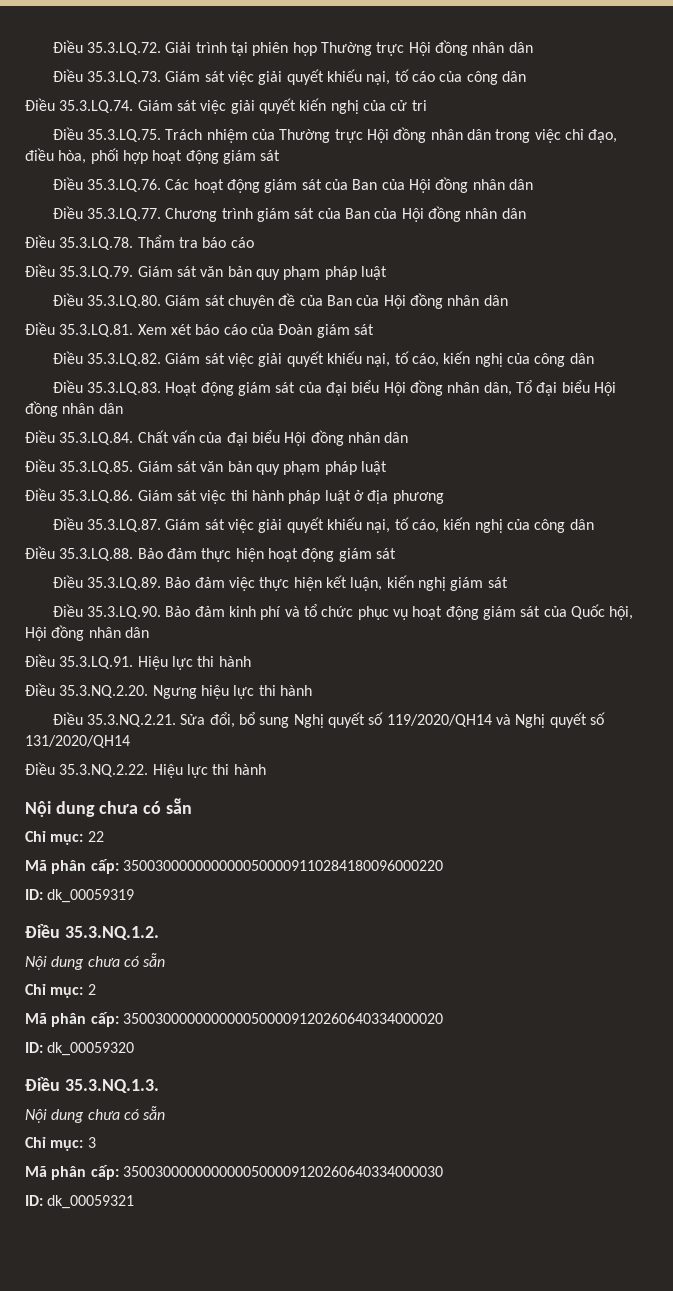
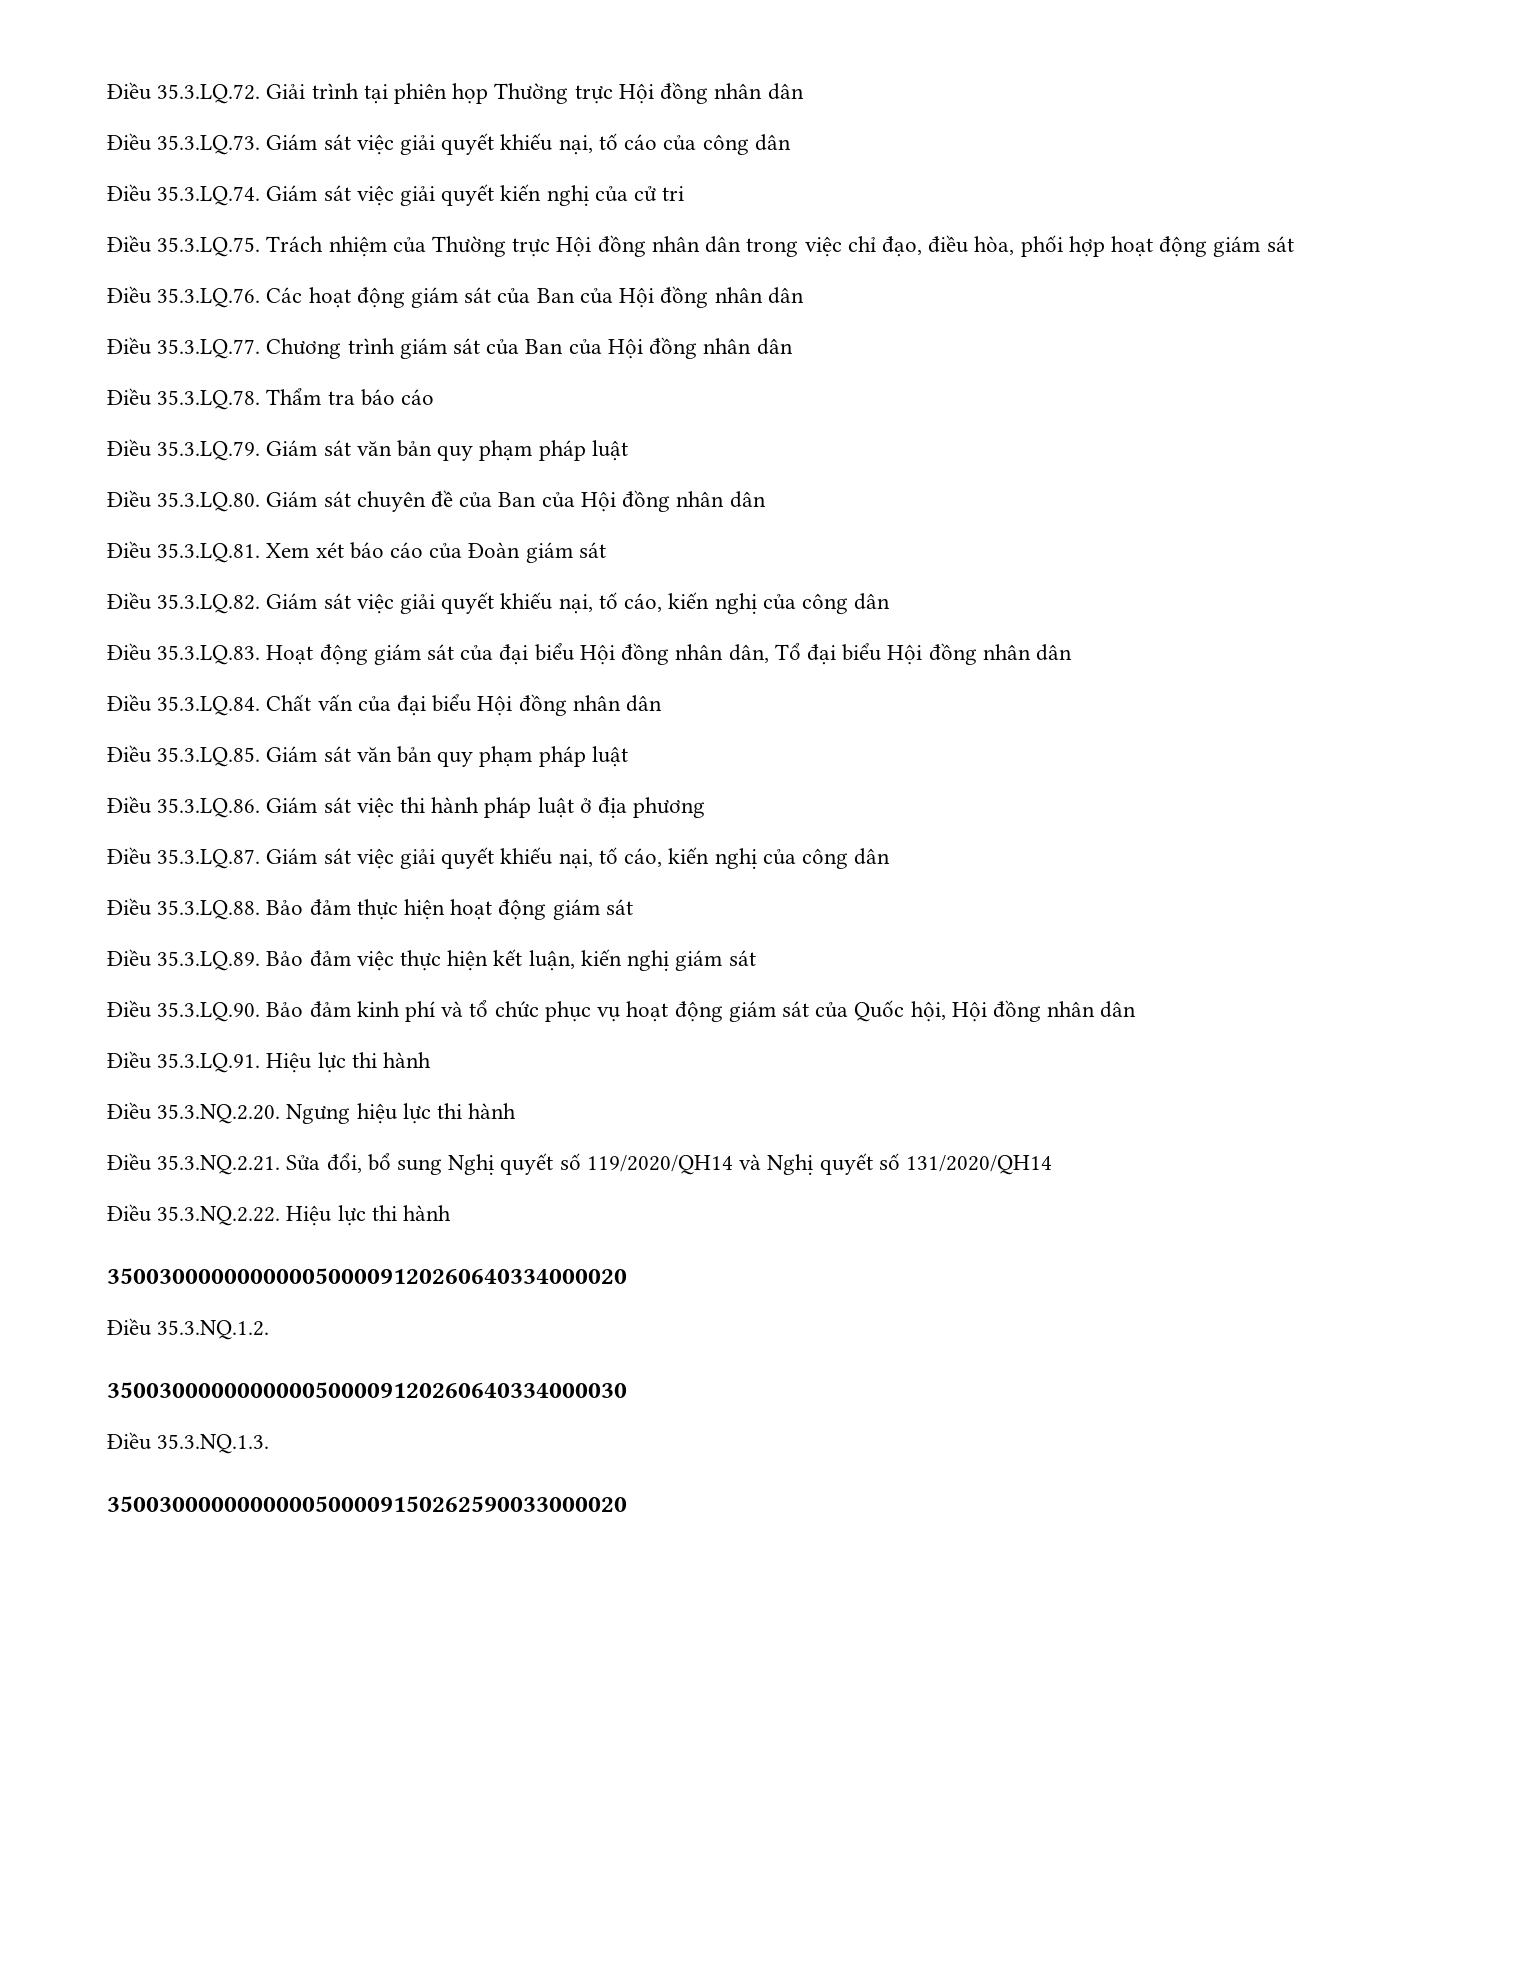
[25,798,192,817] [25,831,104,845] [25,859,443,874] [25,889,135,903] [25,924,159,940] [25,953,166,970] [25,984,96,998] [25,1012,443,1027] [25,1042,135,1056] [25,1077,159,1093] [25,1106,166,1123] [25,1137,96,1151] [25,1165,443,1180] [25,1195,135,1209] Nội dung chưa có sẵn // Chỉ mục: 22 // Mã phân cấp: 3500300000000000500009110284180096000220 // ID: dk_00059319 // Điều 35.3.NQ.1.2. // Nội dung chưa có sẵn // Chỉ mục: 2 // Mã phân cấp: 3500300000000000500009120260640334000020 // ID: dk_00059320 // Điều 35.3.NQ.1.3. // Nội dung chưa có sẵn // Chỉ mục: 3 // Mã phân cấp: 3500300000000000500009120260640334000030 // ID: dk_00059321 -> [107,1268,627,1284] [107,1318,270,1340] [107,1382,627,1398] [107,1432,270,1454] [107,1496,627,1512] 3500300000000000500009120260640334000020 // Điều 35.3.NQ.1.2. // 3500300000000000500009120260640334000030 // Điều 35.3.NQ.1.3. // 3500300000000000500009150262590033000020

